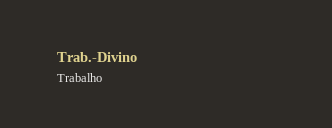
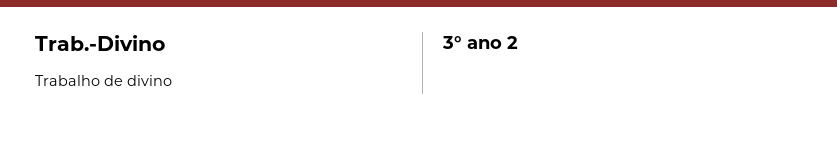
(102, 77) none -> [104,75,172,86] [442,36,518,49] de divino // 3° ano 2

